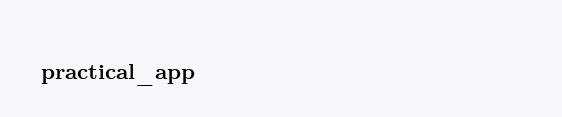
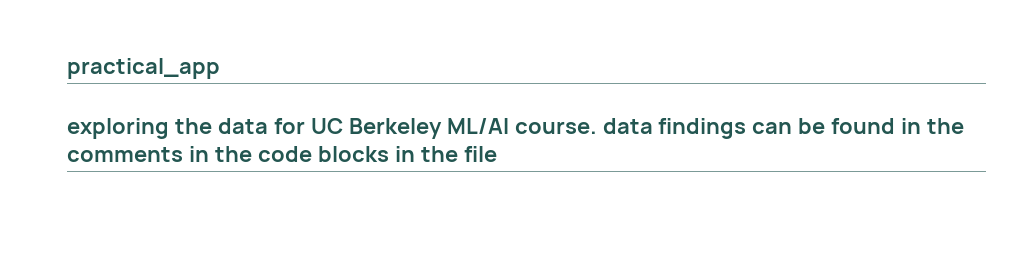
(195, 75) none -> [67,118,965,139] [67,146,497,162] // exploring the data for UC Berkeley ML/AI course. data findings can be found in the comments in the code blocks in the file

